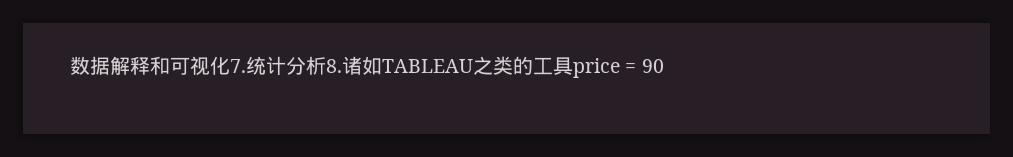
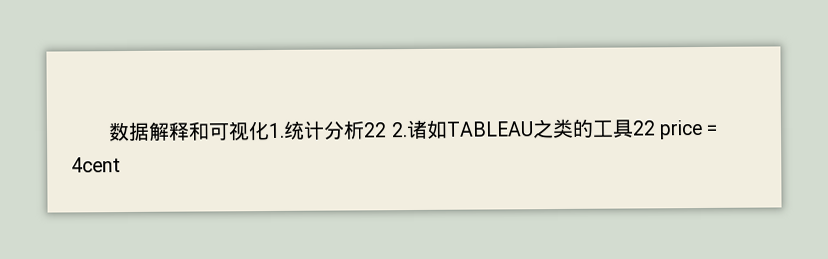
[230,59,246,73] 7. -> [268,122,286,139] 1.
[326,59,342,73] 8. -> [363,122,408,138] 22 2.
(573, 66) none -> [631,120,656,136] 22
[641,59,664,73] 90 -> [71,157,121,173] 4cent

